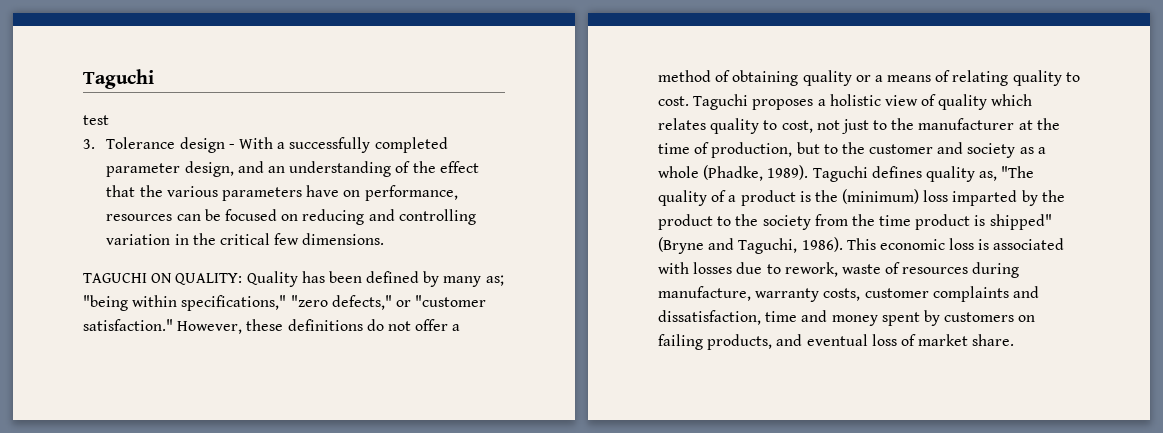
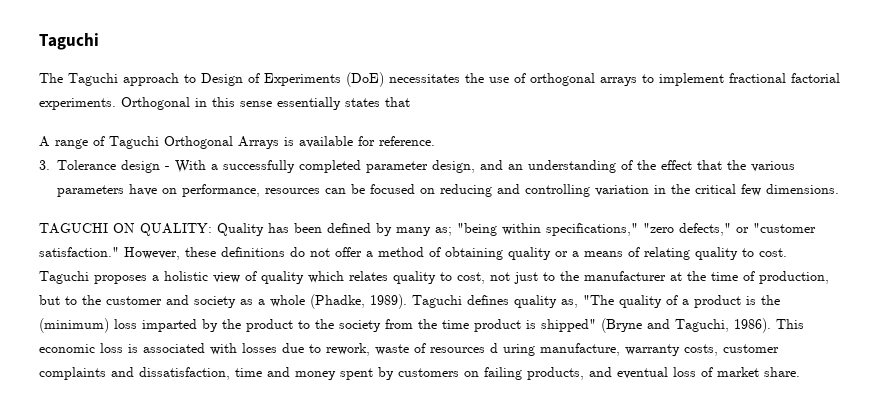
[83,115,109,125] test -> [39,72,840,87] [39,97,410,110] [39,136,435,149] The Taguchi approach to Design of Experiments (DoE) necessitates the use of orthogonal arrays to implement fractional factorial experiments. Orthogonal in this sense essentially states that // A range of Taguchi Orthogonal Arrays is available for reference.
[972,262,1020,278] during -> [490,343,535,356] d uring

